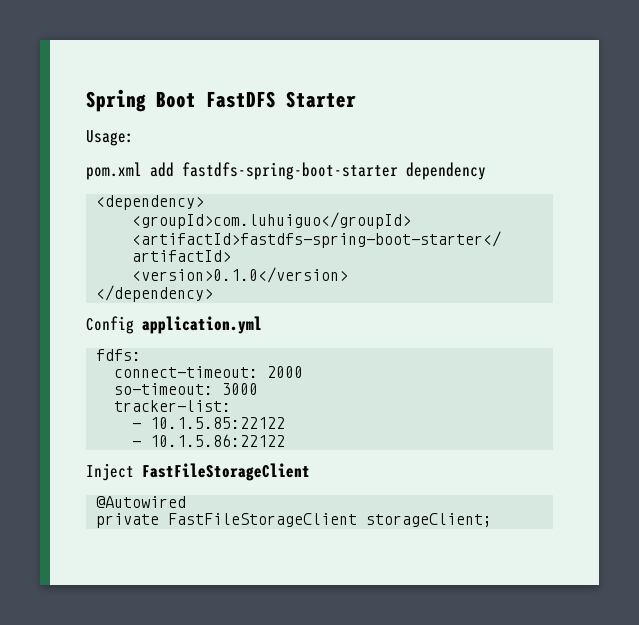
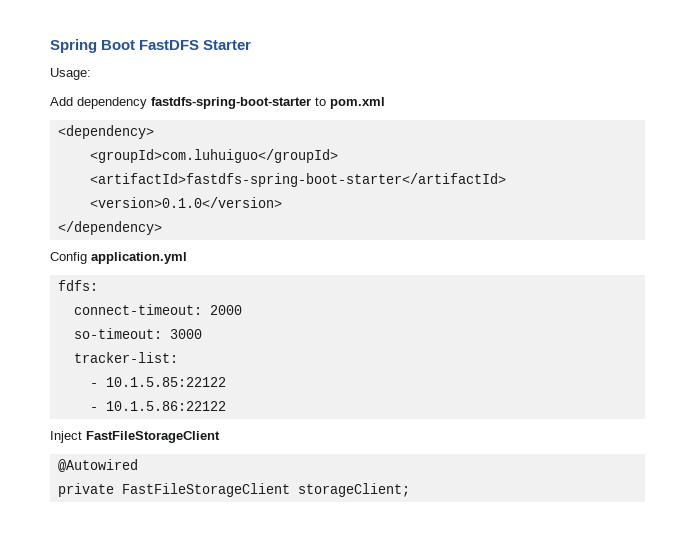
[86,162,486,180] pom.xml add fastdfs-spring-boot-starter dependency -> [50,97,385,109] Add dependency fastdfs-spring-boot-starter to pom.xml

